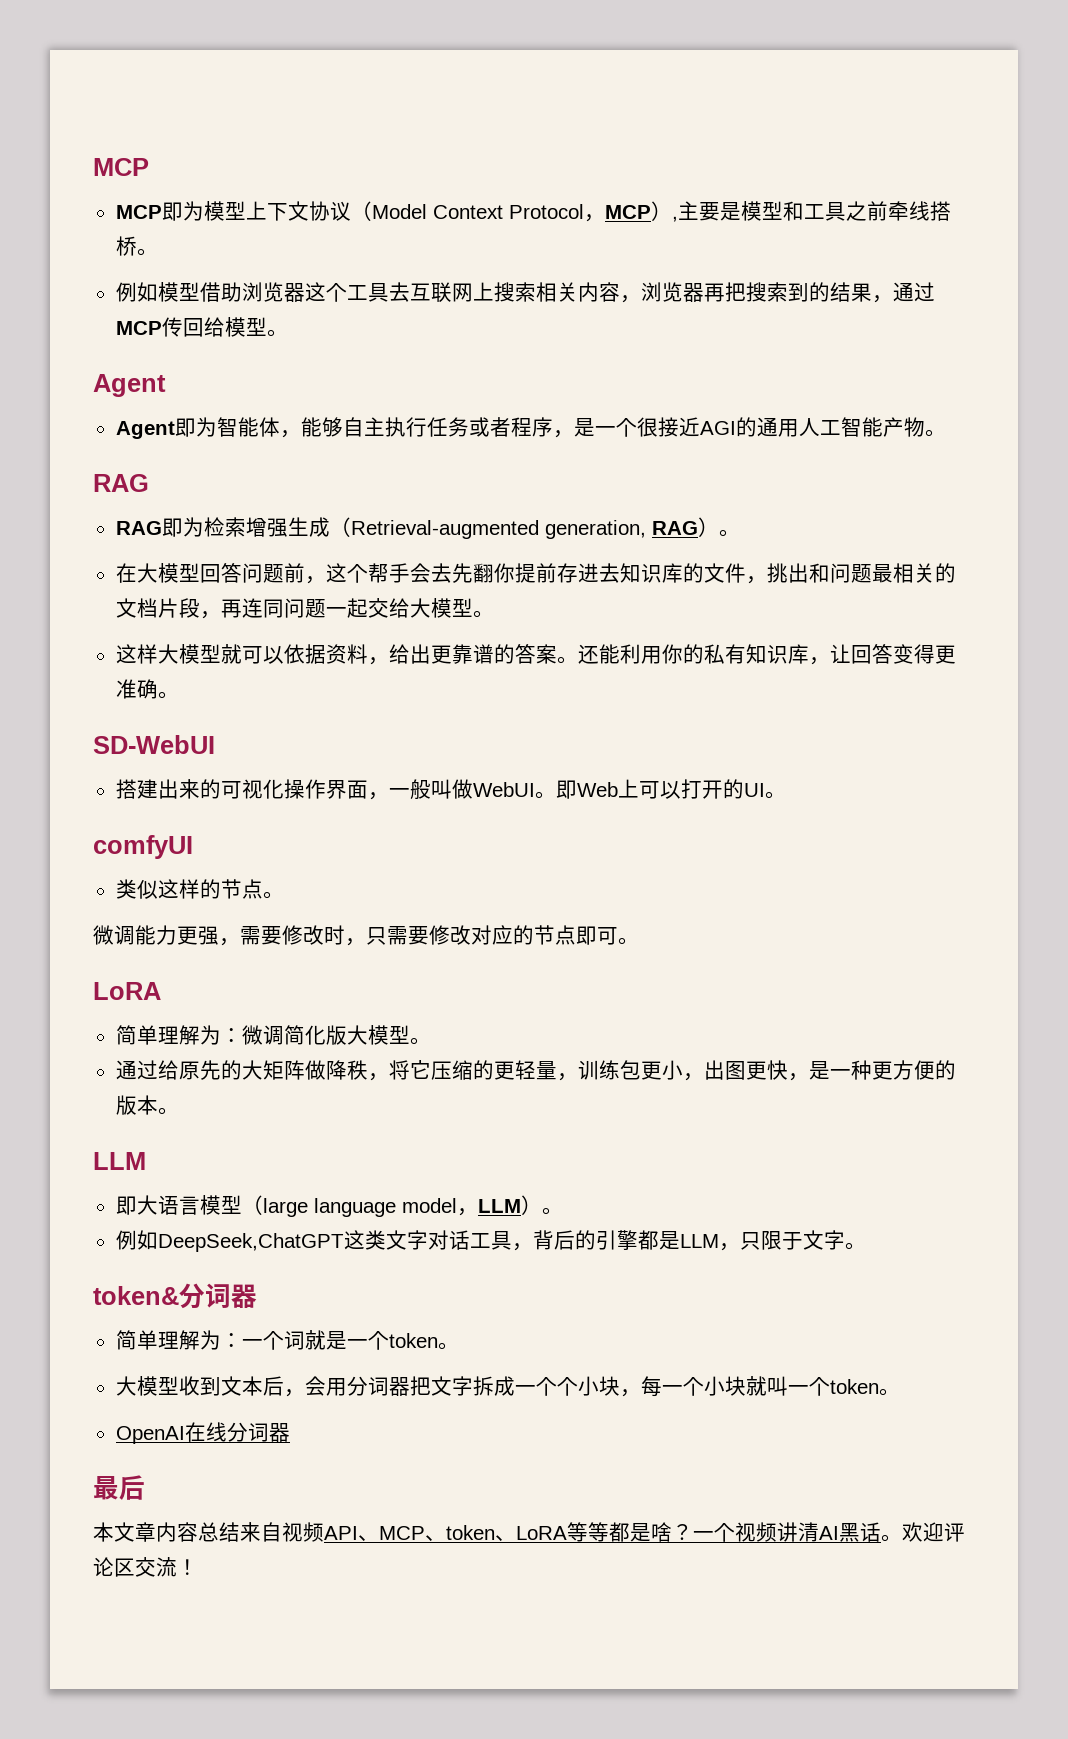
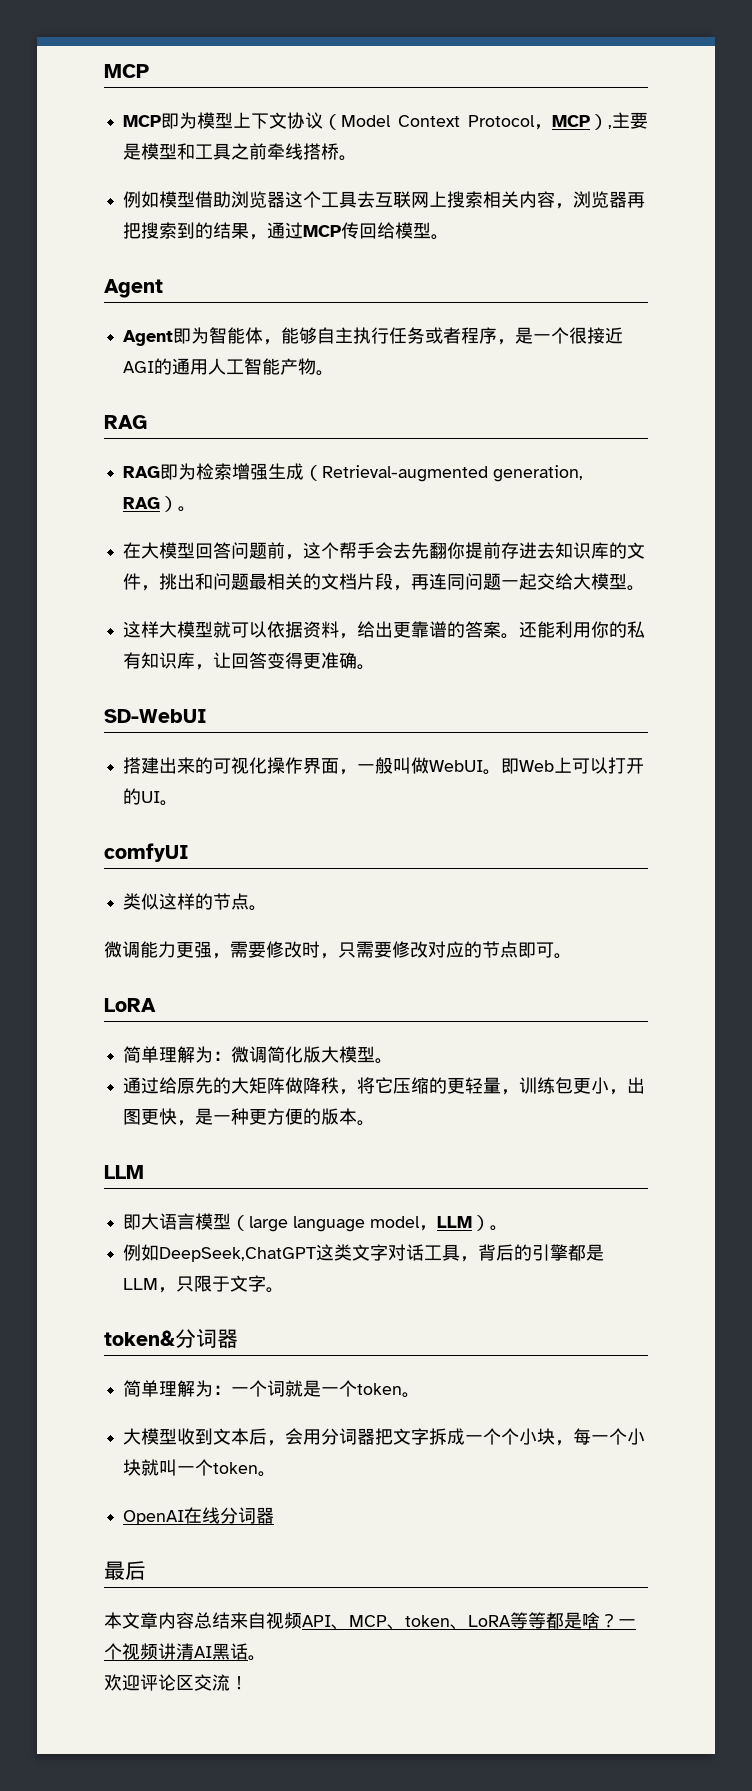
(902, 1538) none -> (266, 1658) //

